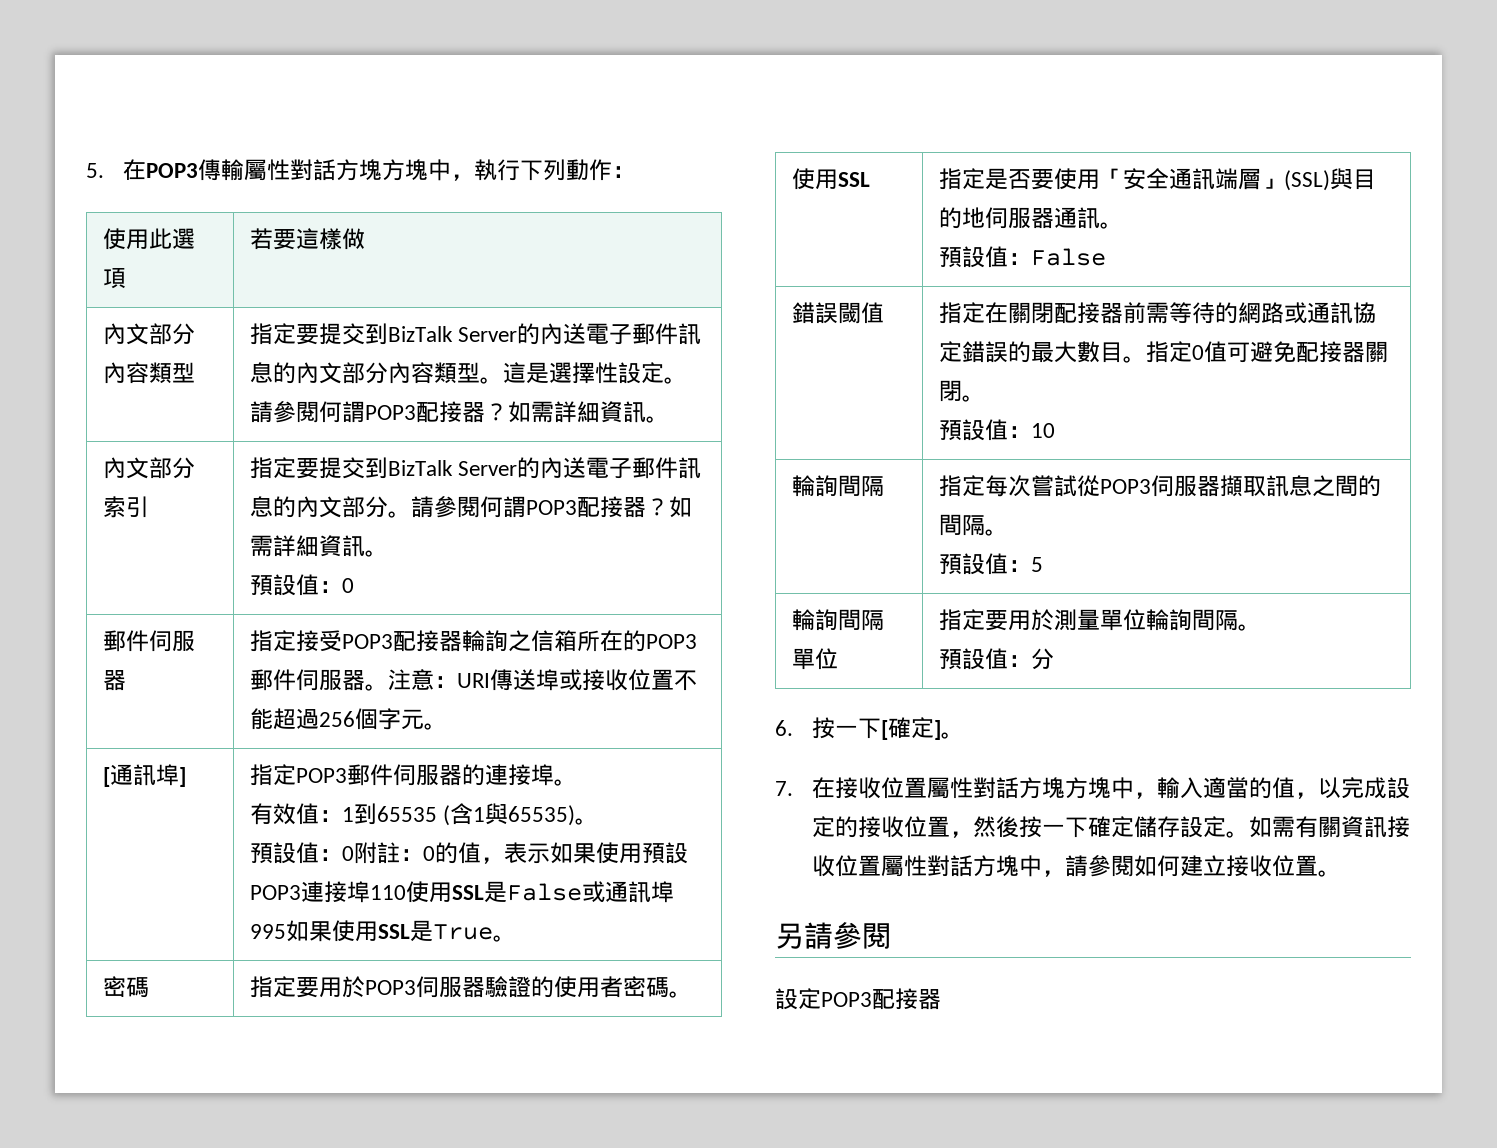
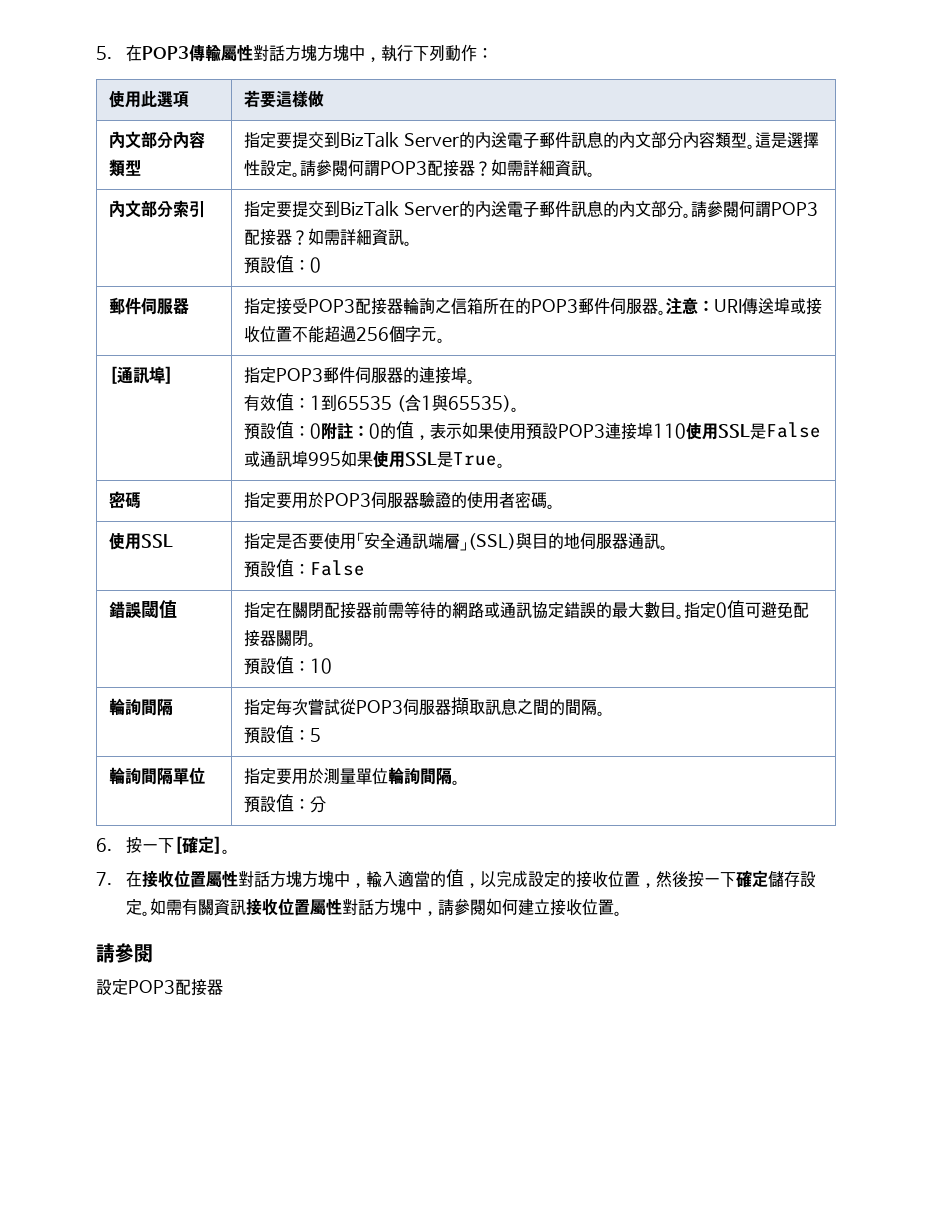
[775,923,804,949] 另 -> (622, 913) none

